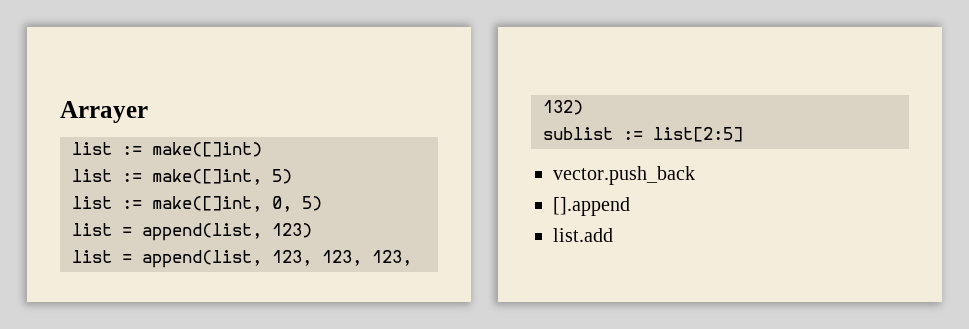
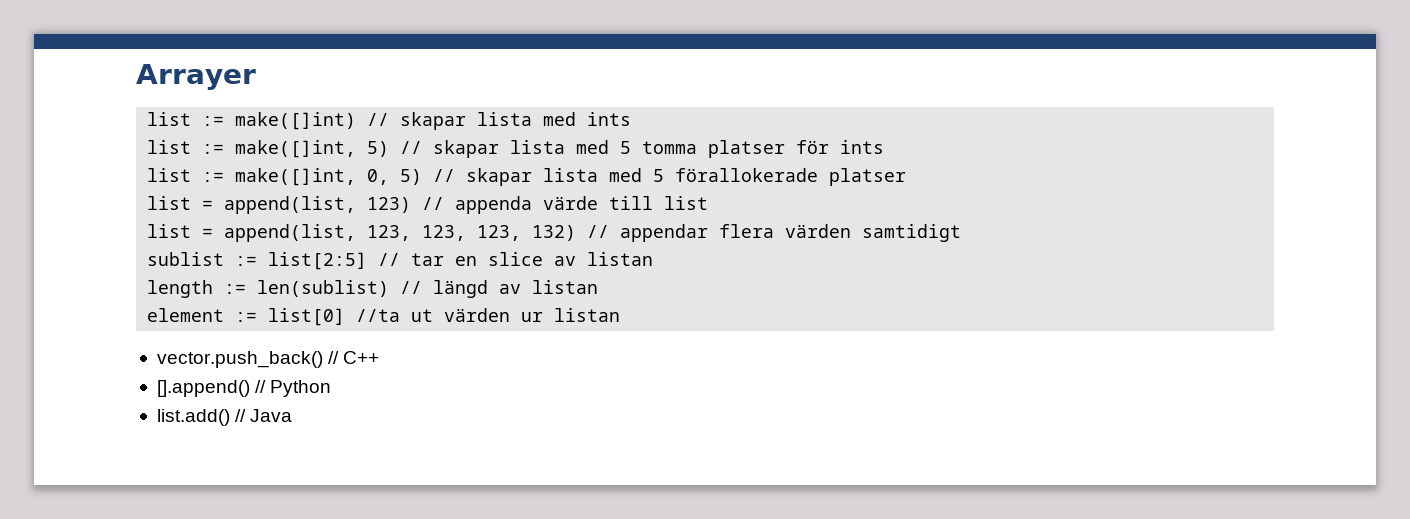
(262, 149) none -> [367,112,632,130] // skapar lista med ints
(292, 176) none -> [400,140,885,158] // skapar lista med 5 tomma platser för ints
(322, 203) none -> [433,168,907,186] // skapar lista med 5 förallokerade platser
(312, 230) none -> [422,196,709,214] // appenda värde till list
[543,127,743,142] [553,166,695,185] [553,197,630,216] [553,228,613,242] // sublist := list[2:5] // vector.push_back // [].append // list.add -> [587,224,962,242] [147,252,654,270] [147,280,599,298] [147,308,621,326] [156,351,380,368] [156,380,332,397] [156,409,293,426] // appendar flera värden samtidigt // sublist := list[2:5] // tar en slice av listan // length := len(sublist) // längd av listan // element := list[0] //ta ut värden ur listan // vector.push_back() // C++ // [].append() // Python // list.add() // Java

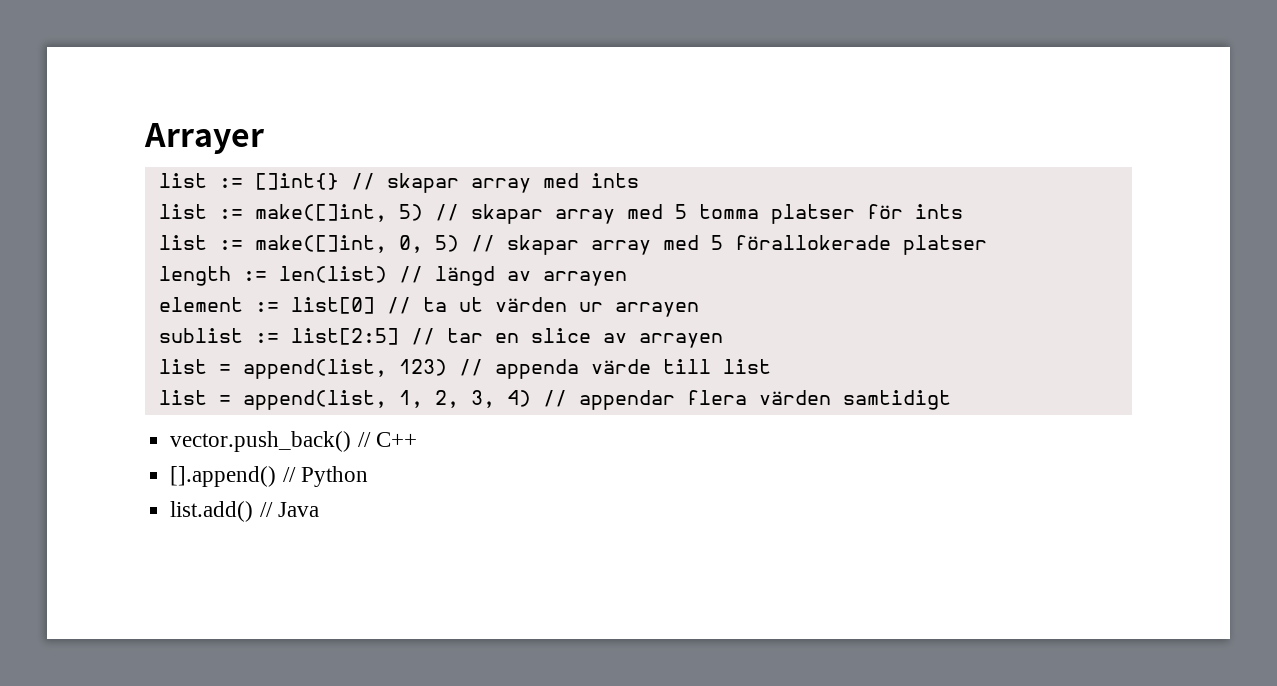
[235,112,533,130] make([]int) // skapar lista -> [254,173,531,193] []int{} // skapar array
[510,140,566,154] lista -> [554,209,615,224] array
[543,168,599,182] lista -> [590,240,651,255] array
(907, 177) none -> [158,266,627,286] [158,297,699,317] [158,328,723,348] // length := len(list) // längd av arrayen // element := list[0] // ta ut värden ur arrayen // sublist := list[2:5] // tar en slice av arrayen
[367,225,577,241] 123, 123, 123, 132) -> [398,390,531,408] 1, 2, 3, 4)
[147,252,654,270] [147,280,599,298] [147,308,621,326] // sublist := list[2:5] // tar en slice av listan // length := len(sublist) // längd av listan // element := list[0] //ta ut värden ur listan -> (951, 400) none

